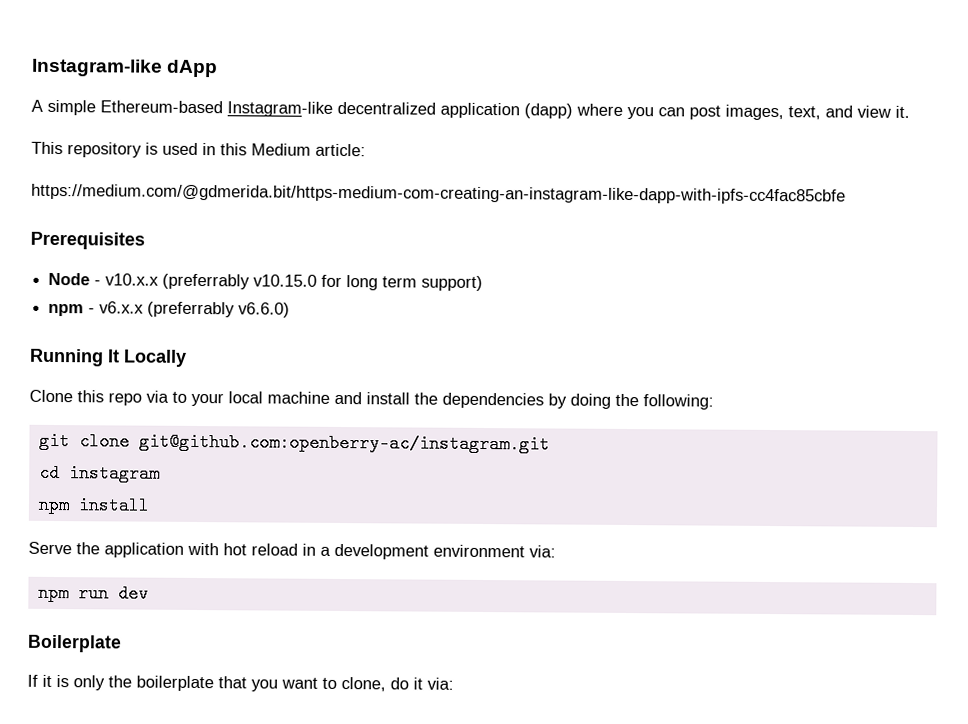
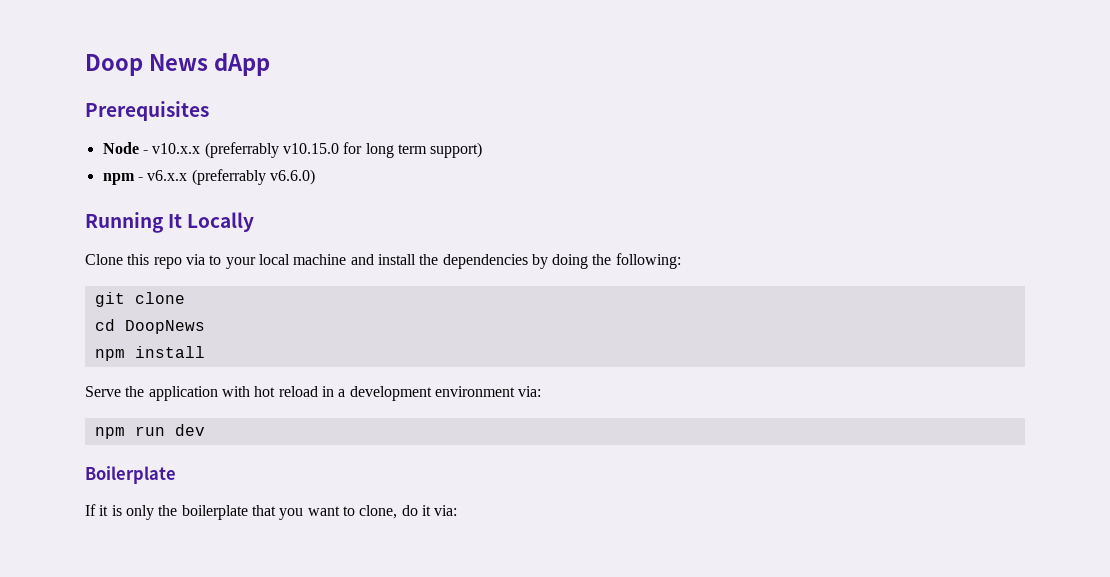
[31,58,163,77] Instagram-like -> [85,54,208,76] Doop News
[31,99,910,121] [31,141,366,158] [31,183,846,205] // A simple Ethereum-based Instagram-like decentralized application (dapp) where you can post images, text, and view it. // This repository is used in this Medium article: // https://medium.com/@gdmerida.bit/https-medium-com-creating-an-instagram-like-dapp-with-ipfs-cc4fac85cbfe -> (270, 64) none
[138,432,550,454] git@github.com:openberry-ac/instagram.git -> (185, 298) none
[68,464,160,483] instagram -> [124,320,205,334] DoopNews

